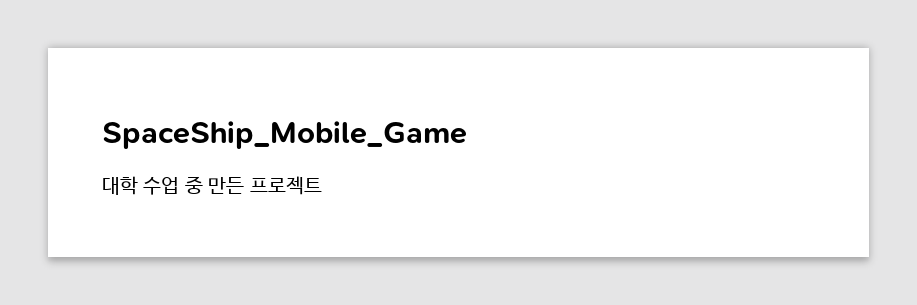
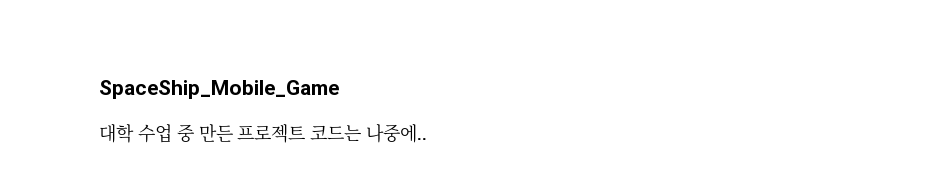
(322, 185) none -> [310,124,428,143] 코드는 나중에..

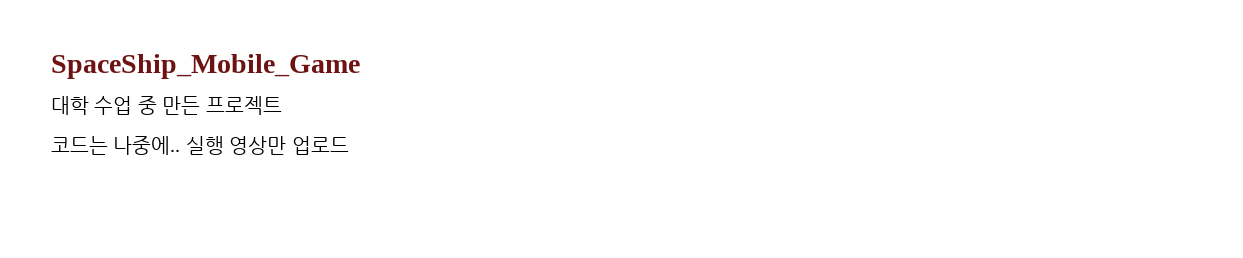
(306, 133) none -> (282, 105) //
(428, 133) none -> [185,136,349,155] 실행 영상만 업로드

